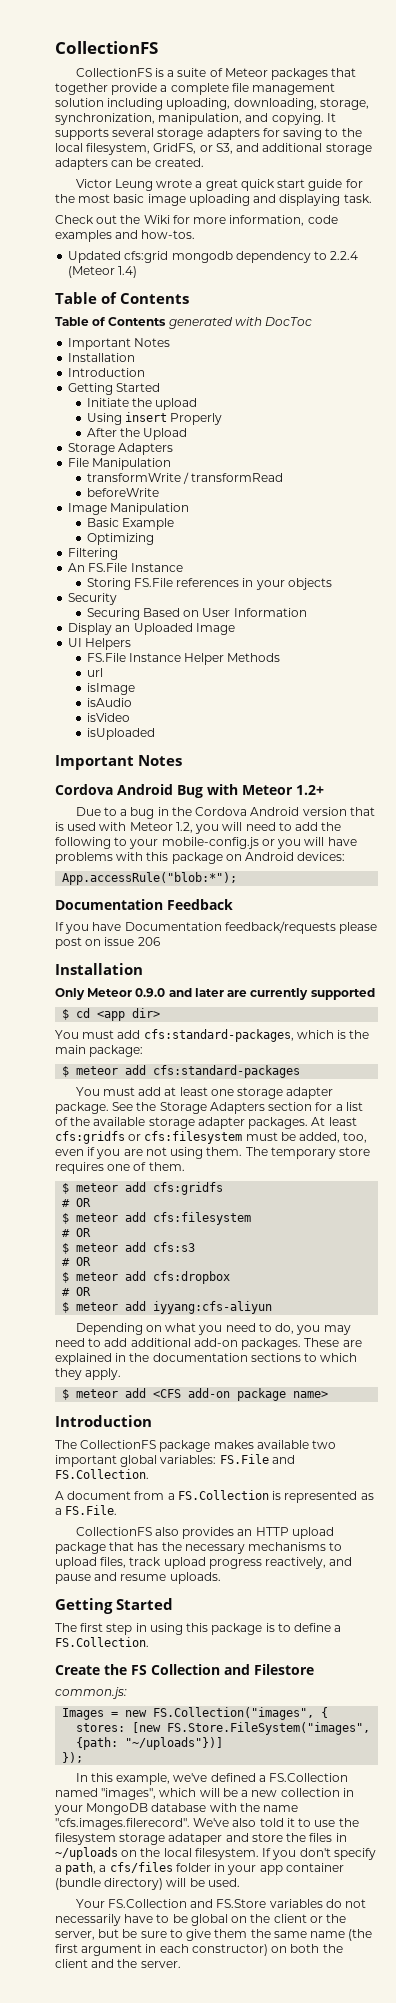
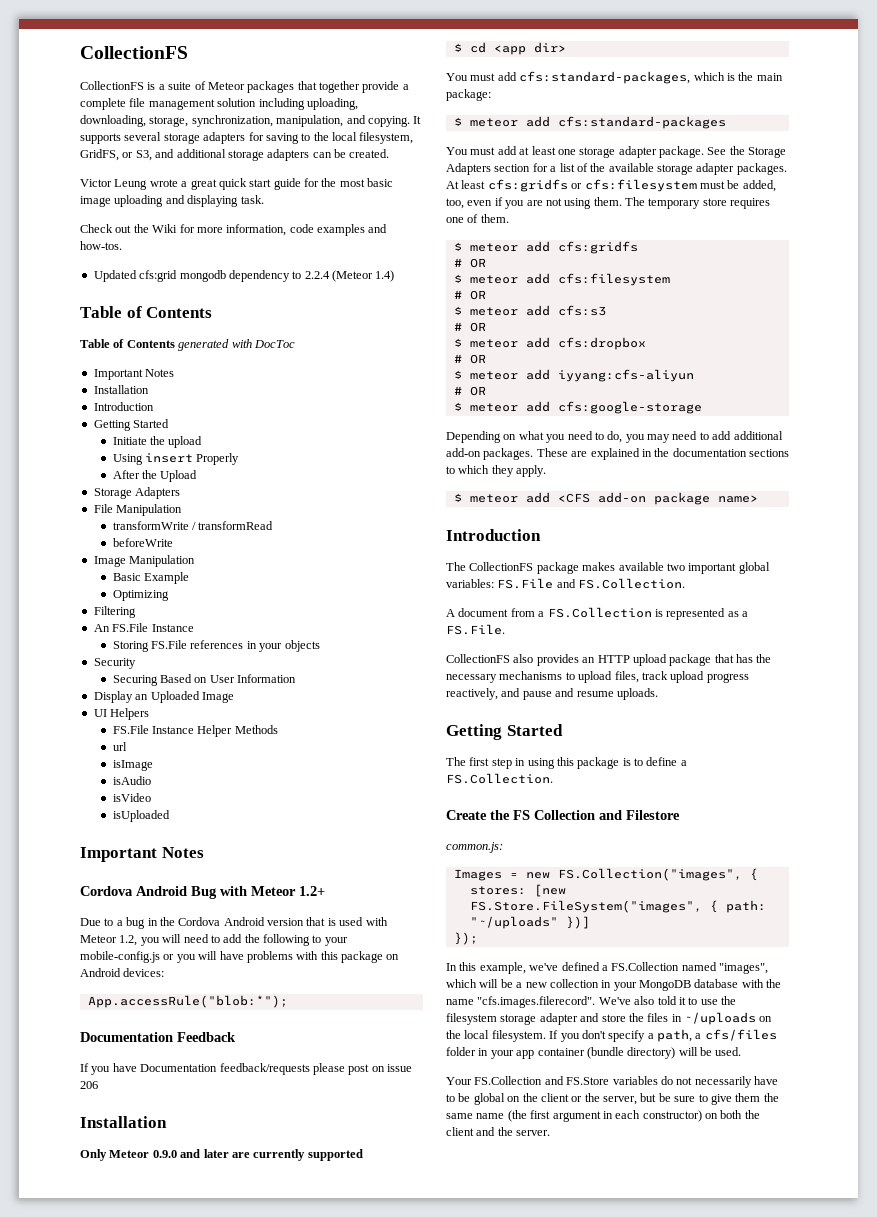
(273, 1307) none -> [453,386,486,396] [453,401,702,414] // # OR // $ meteor add cfs:google-storage
[76,1737,224,1750] {path: "~/uploads"})] -> [709,900,766,913] [469,916,590,929] { path: "~/uploads" })]
[168,1833,223,1845] adataper -> [539,1013,578,1025] adapter

